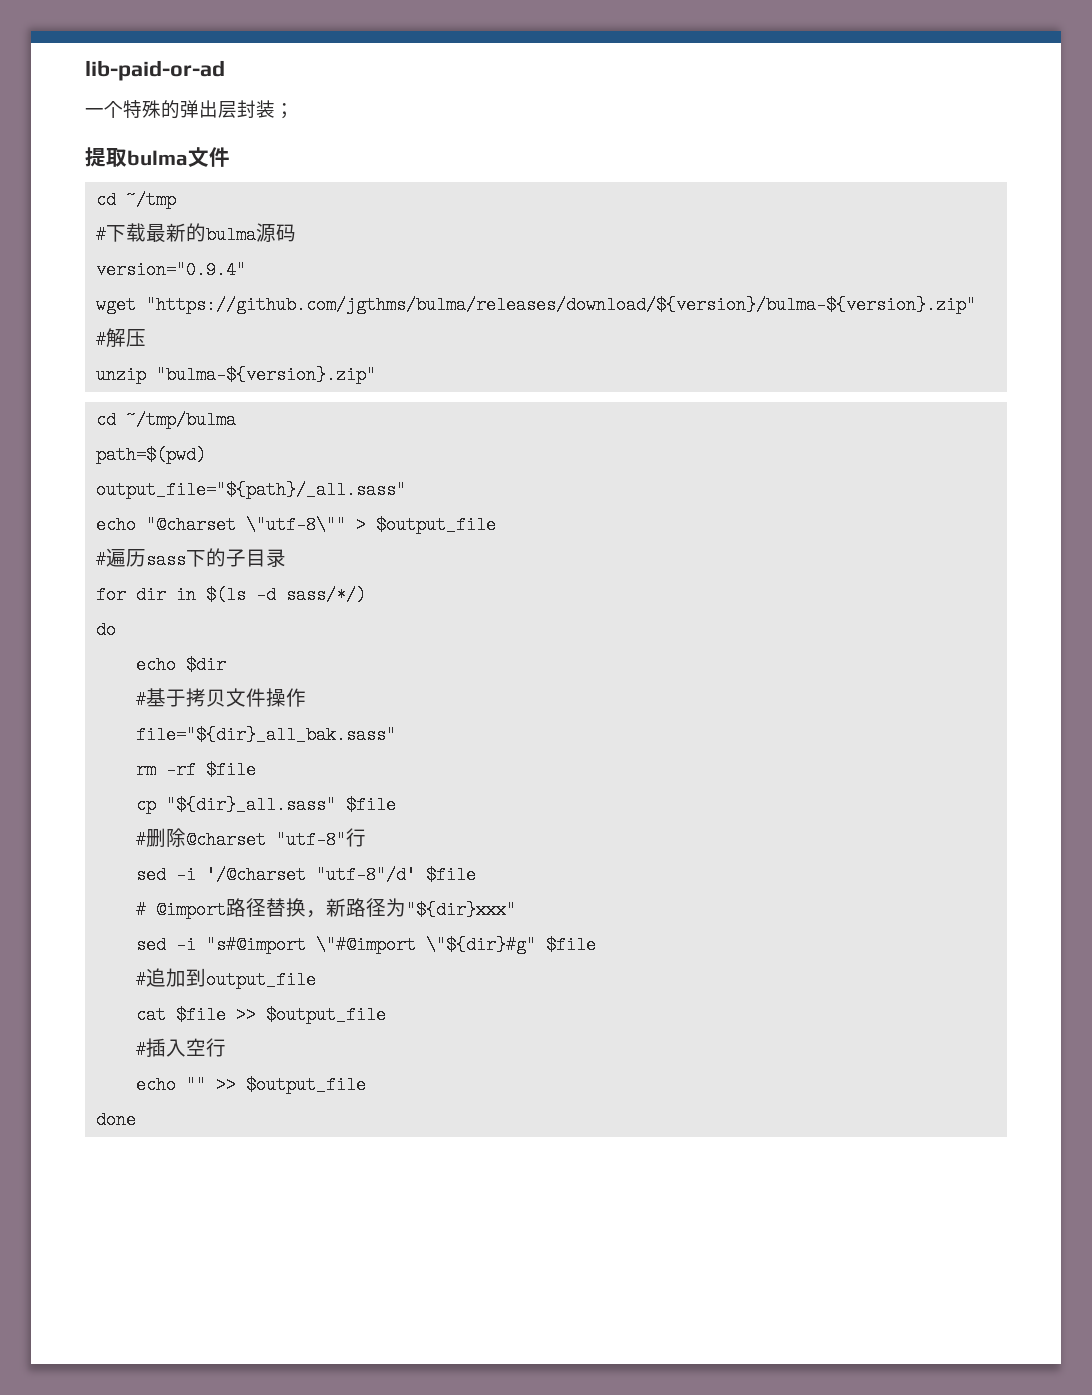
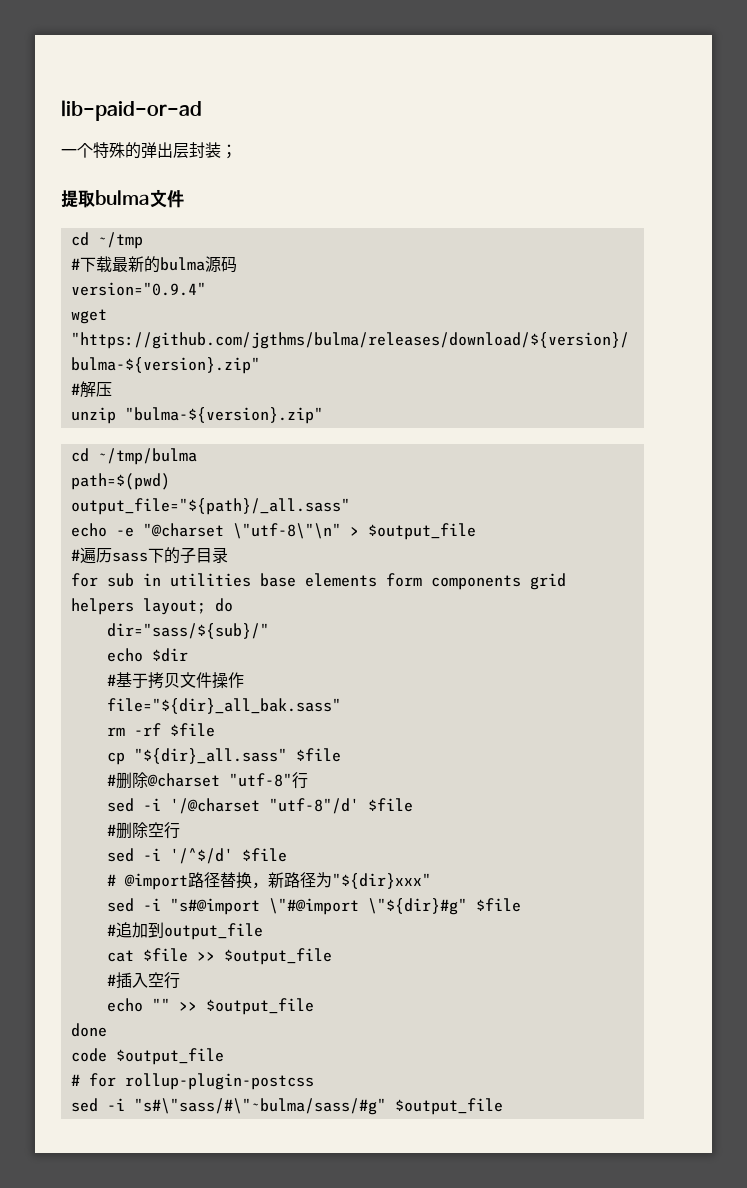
[146,516,347,534] "@charset \"utf-8\"" -> [115,523,341,539] -e "@charset \"utf-8\"\n"
[136,586,367,604] [96,621,117,639] dir in $(ls -d sass/*/) // do -> [106,573,566,590] [70,598,233,615] [106,623,269,639] sub in utilities base elements form components grid helpers layout; do // dir="sass/${sub}/"
(477, 875) none -> [106,822,180,839] [106,848,287,864] // #删除空行 // sed -i '/^$/d' $file
(137, 1120) none -> [70,1048,224,1065] [70,1073,314,1090] [70,1098,503,1115] // code $output_file // # for rollup-plugin-postcss // sed -i "s#\"sass/#\"~bulma/sass/#g" $output_file

